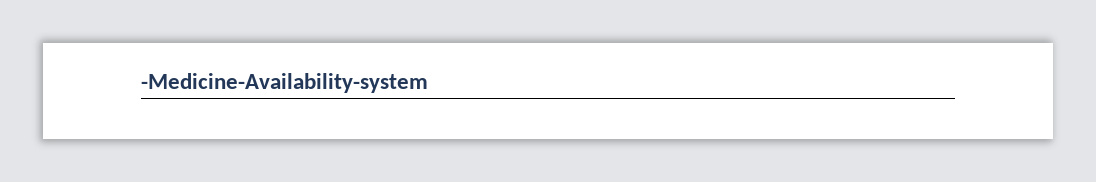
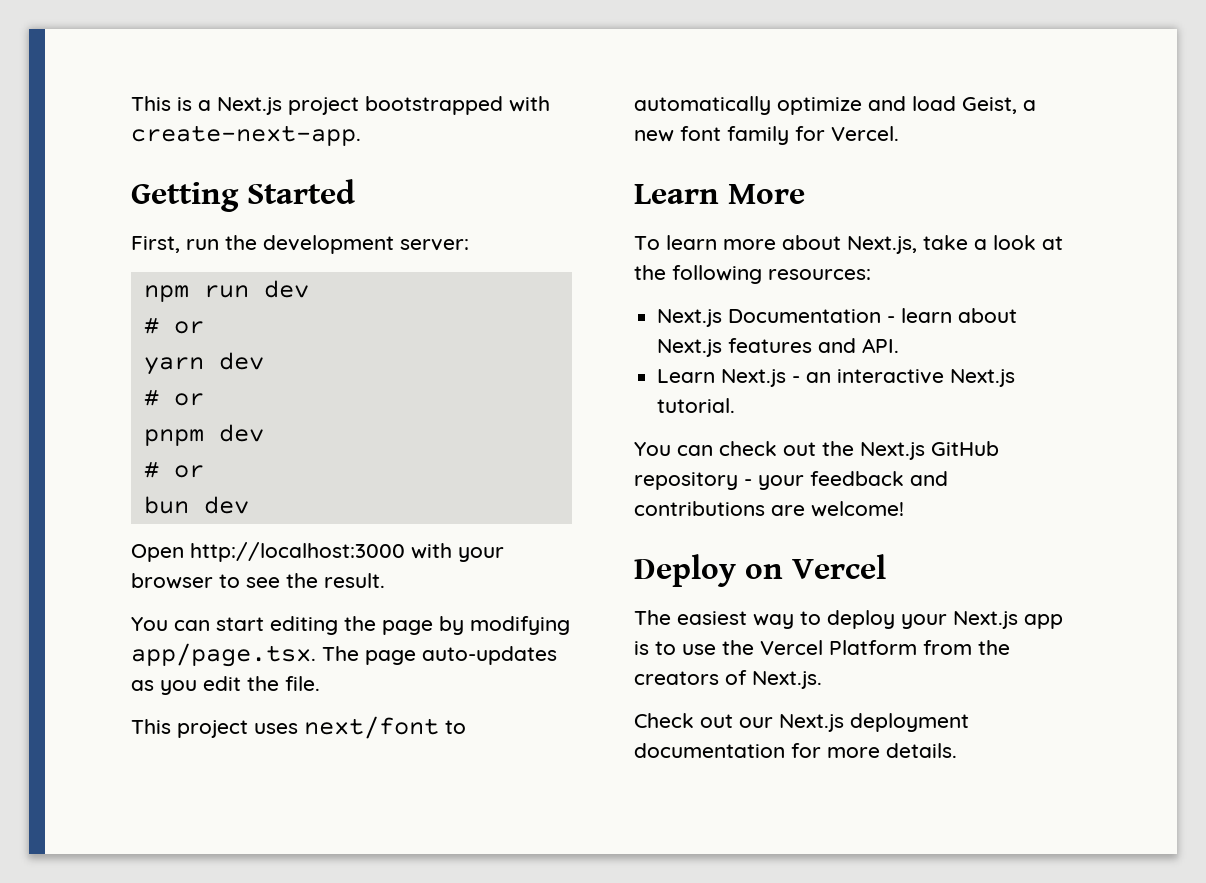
[141,73,428,93] -Medicine-Availability-system -> [131,96,550,115] [131,125,361,146] [131,179,355,212] [131,235,469,254] [143,280,309,302] [143,317,204,334] [143,352,264,375] [143,389,204,406] [143,424,264,446] [143,461,204,478] [143,496,249,514] [131,542,504,562] [131,573,385,589] [131,616,570,635] [131,643,557,667] [131,676,320,695] [131,716,466,739] [634,96,1036,115] [634,126,899,145] [634,184,805,204] [634,235,1063,254] [634,265,871,284] [657,308,1018,327] [657,338,900,357] [657,369,1016,387] [657,398,736,413] [634,441,999,460] [634,471,948,490] [634,501,904,517] [634,554,886,587] [634,610,1063,629] [634,640,1010,655] [634,670,822,689] [634,713,969,732] [634,743,957,758] This is a Next.js project bootstrapped with create-next-app. // Getting Started // First, run the development server: // npm run dev // # or // yarn dev // # or // pnpm dev // # or // bun dev // Open http://localhost:3000 with your browser to see the result. // You can start editing the page by modifying app/page.tsx. The page auto-updates as you edit the file. // This project uses next/font to automatically optimize and load Geist, a new font family for Vercel. // Learn More // To learn more about Next.js, take a look at the following resources: // Next.js Documentation - learn about Next.js features and API. // Learn Next.js - an interactive Next.js tutorial. // You can check out the Next.js GitHub repository - your feedback and contributions are welcome! // Deploy on Vercel // The easiest way to deploy your Next.js app is to use the Vercel Platform from the creators of Next.js. // Check out our Next.js deployment documentation for more details.

